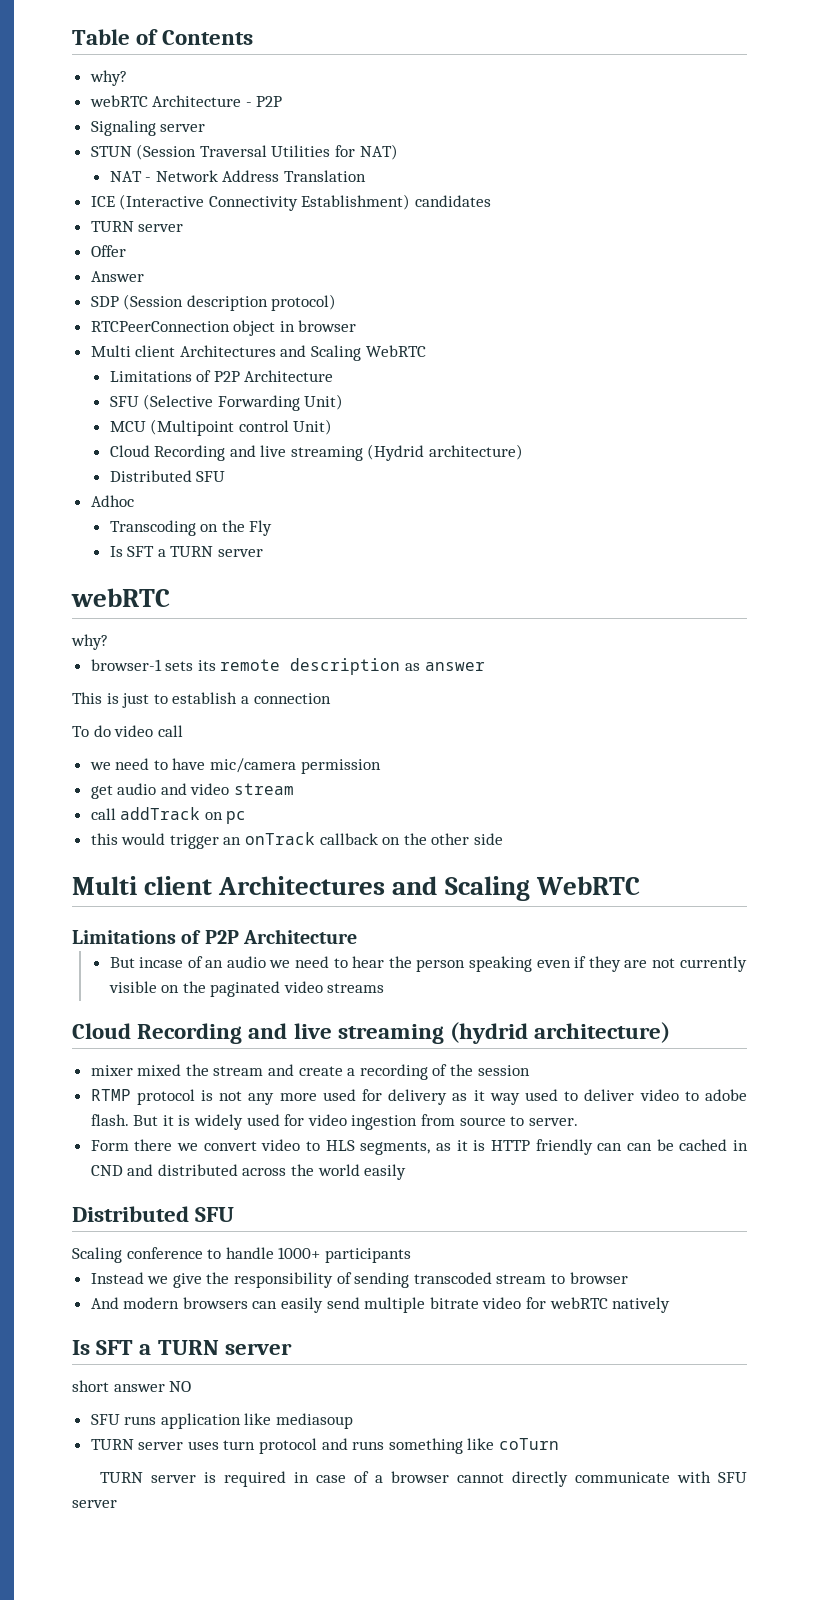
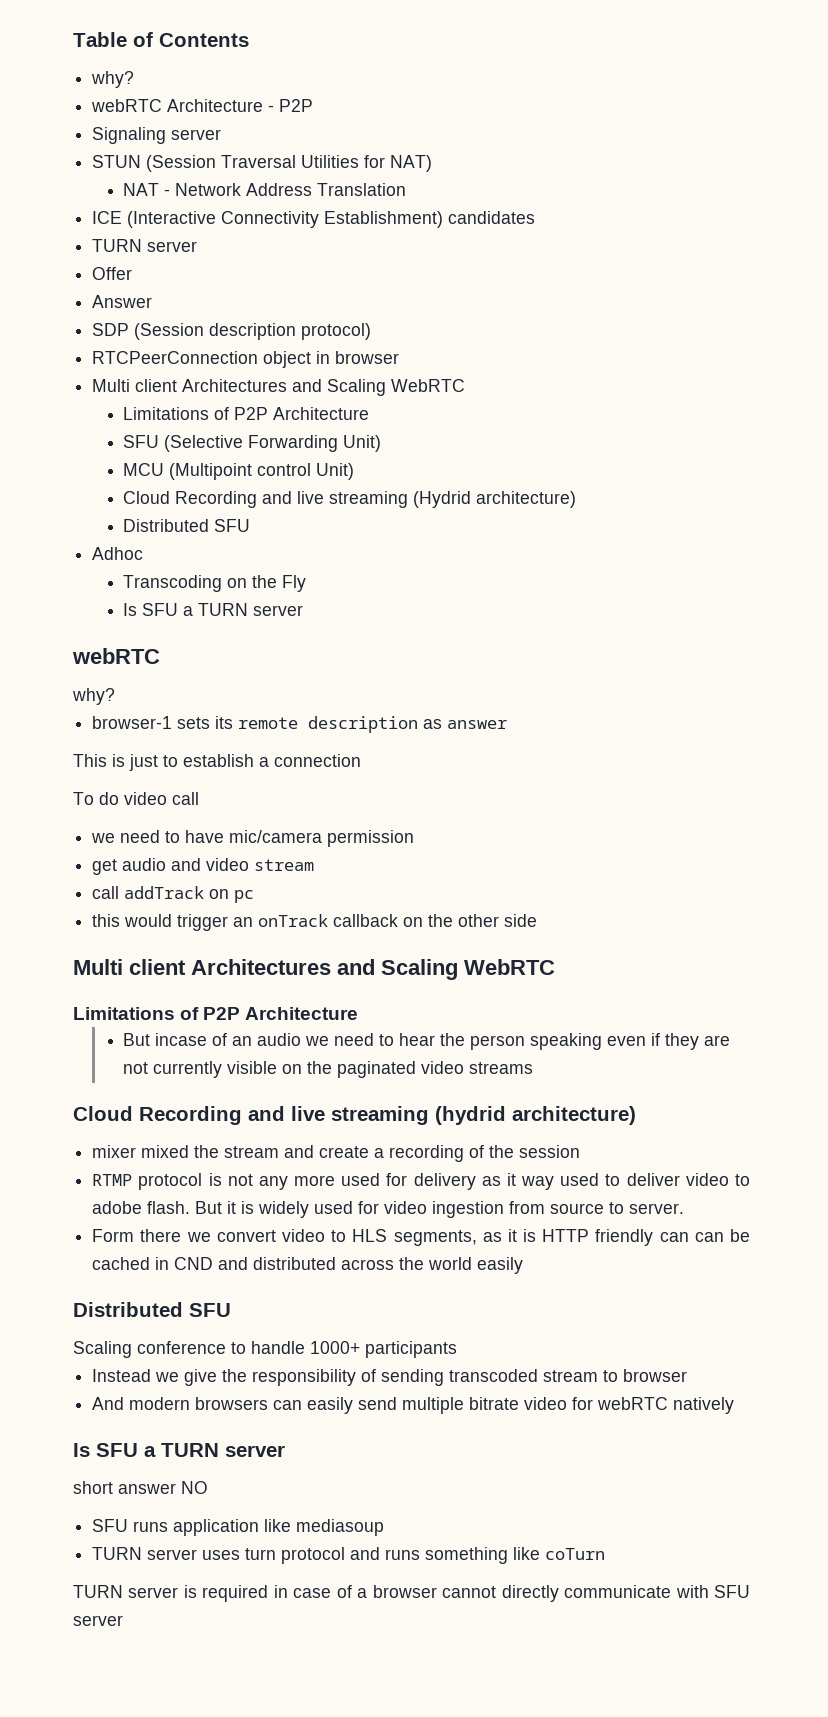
[127,546,155,557] SFT -> [142,603,179,616] SFU
[96,1340,134,1355] SFT -> [96,1443,138,1457] SFU

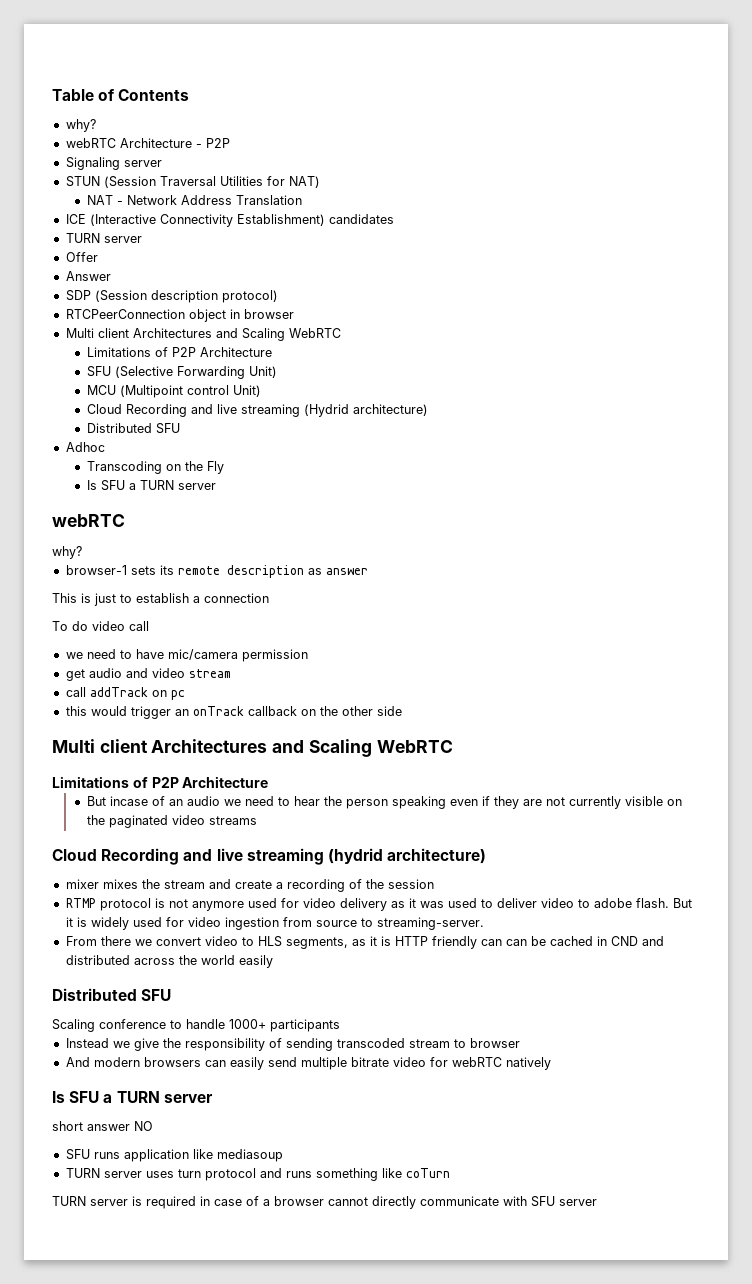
[141,1145,190,1158] mixed -> [102,879,138,889] mixes
[258,1173,408,1190] any more used for -> [191,898,336,911] anymore used for video
[521,1176,555,1190] way -> [419,901,444,908] was
[629,1203,685,1214] [92,1229,135,1242] server. // Form -> [376,917,484,930] [65,936,97,946] streaming-server. // From

